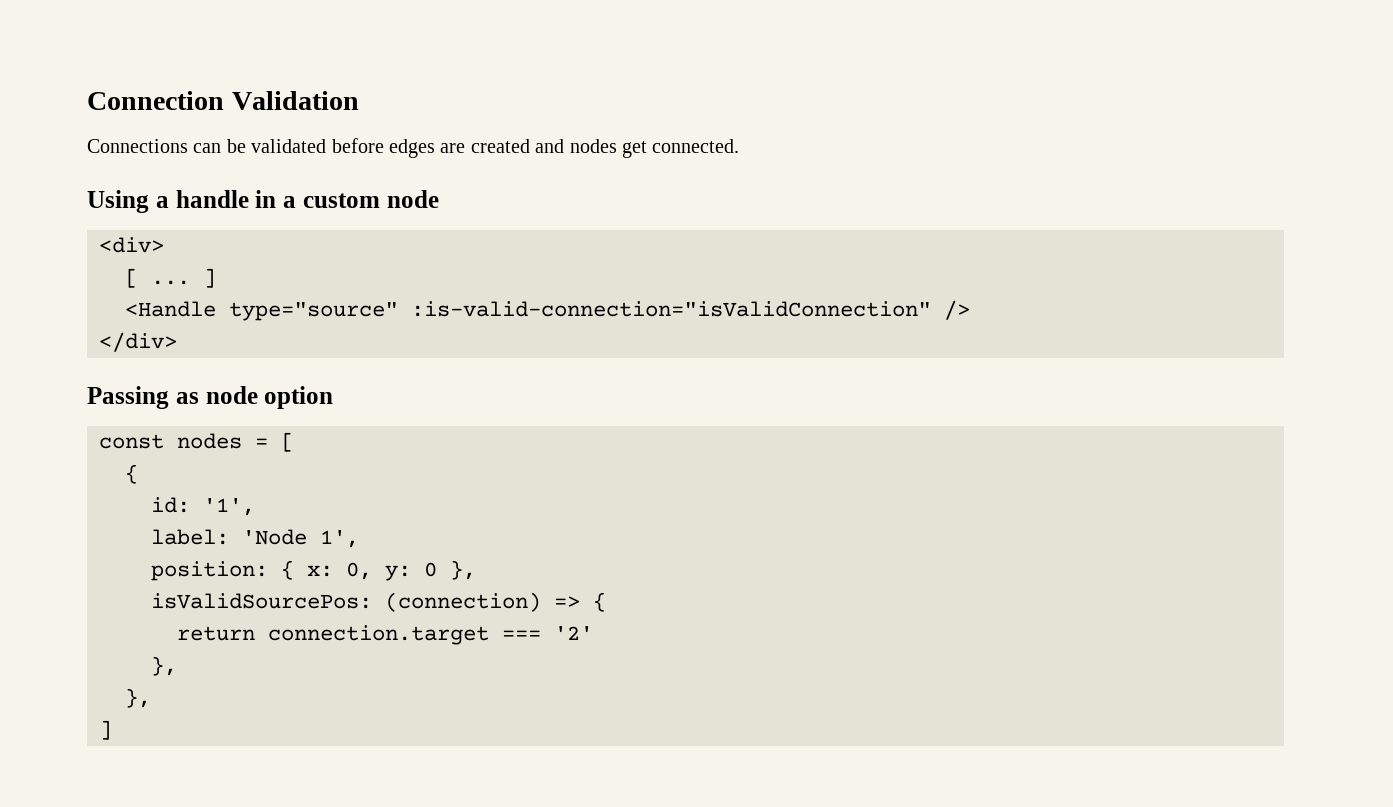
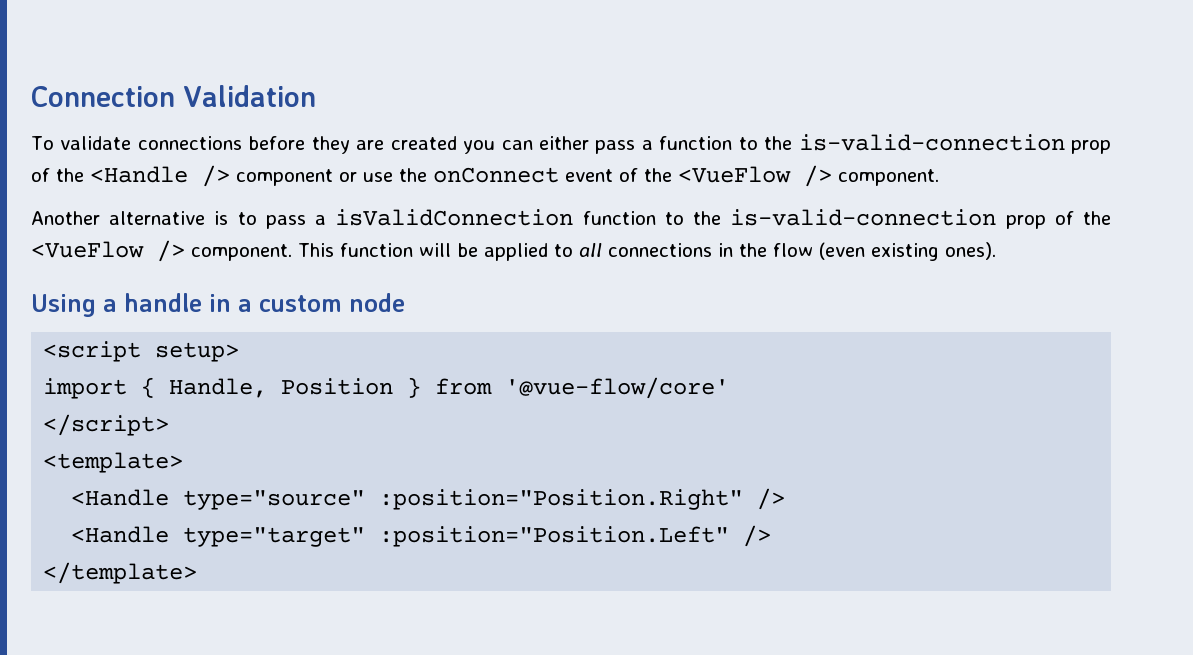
[87,138,740,158] Connections can be validated before edges are created and nodes get connected. -> [31,134,1111,154] [31,165,939,187] [31,209,1112,229] [31,240,996,262] To validate connections before they are created you can either pass a function to the is-valid-connection prop of the <Handle /> component or use the onConnect event of the <VueFlow /> component. // Another alternative is to pass a isValidConnection function to the is-valid-connection prop of the <VueFlow /> component. This function will be applied to all connections in the flow (even existing ones).
[99,237,164,253] [125,268,216,288] <div> // [ ... ] -> [43,341,240,362] [43,377,730,399] [43,414,170,436] [43,452,184,473] <script setup> // import { Handle, Position } from '@vue-flow/core' // </script> // <template>
[411,300,970,320] [99,332,177,352] [87,386,334,409] [99,432,294,452] [125,464,138,484] [151,497,255,516] [151,529,359,548] [151,560,476,581] [151,592,606,612] [177,625,593,645] [151,656,177,676] [125,688,151,708] [99,720,112,740] :is-valid-connection="isValidConnection" /> // </div> // Passing as node option // const nodes = [ // { // id: '1', // label: 'Node 1', // position: { x: 0, y: 0 }, // isValidSourcePos: (connection) => { // return connection.target === '2' // }, // }, // ] -> [379,488,786,510] [71,525,772,547] [43,562,198,584] :position="Position.Right" /> // <Handle type="target" :position="Position.Left" /> // </template>

